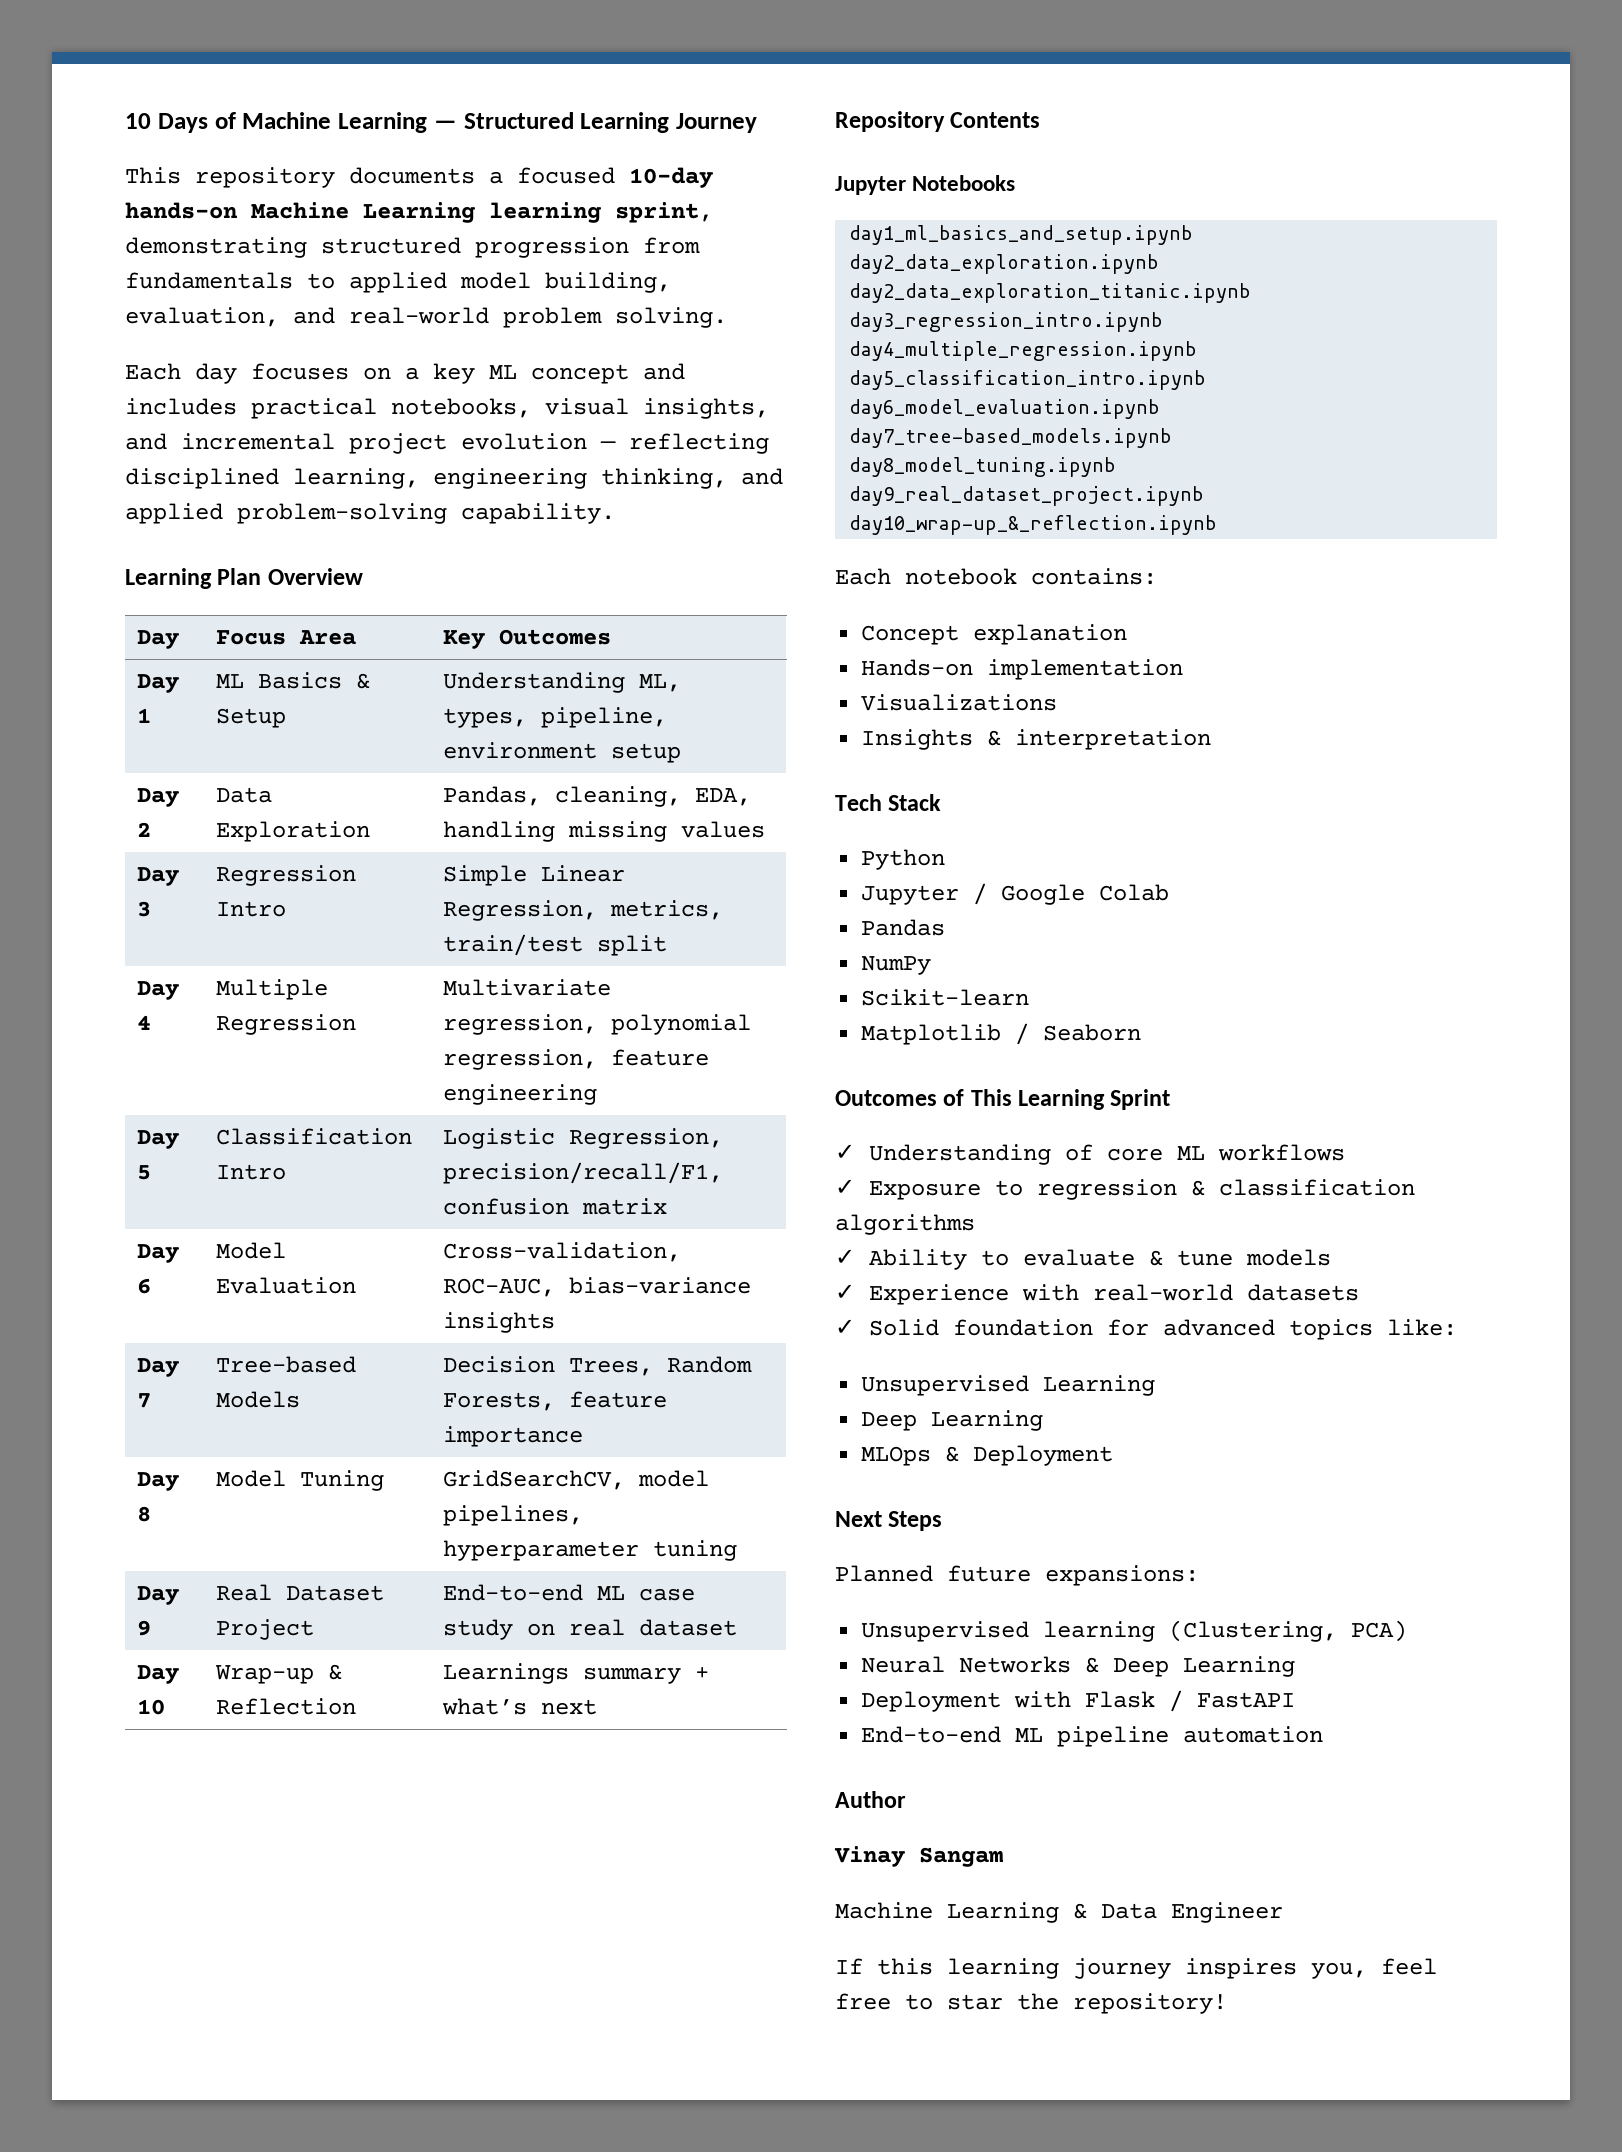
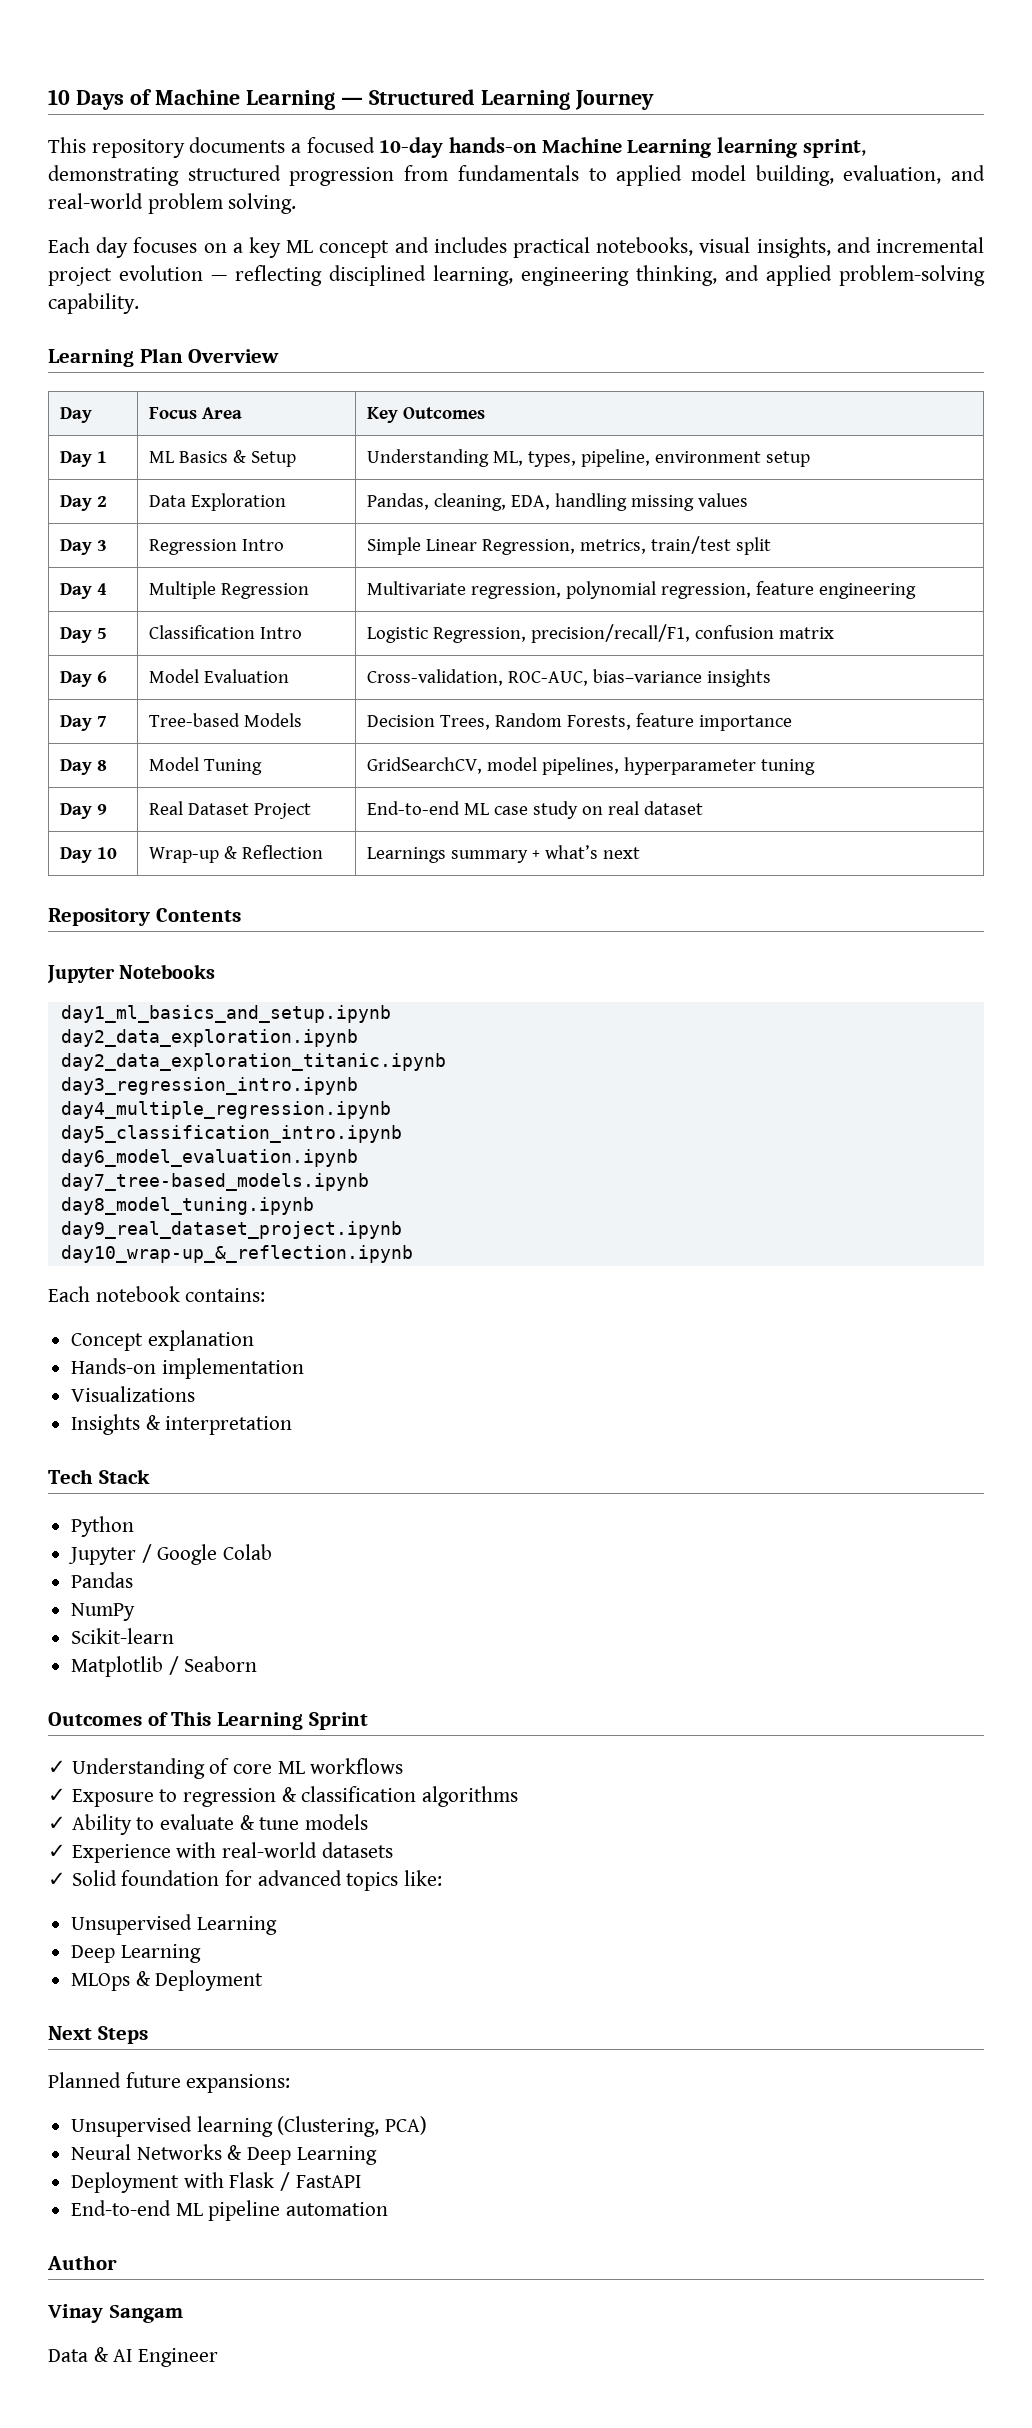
[835,1902,1283,1923] [835,1958,1437,1979] [835,1993,1227,2014] Machine Learning & Data Engineer // If this learning journey inspires you, feel free to star the repository! -> [48,2347,219,2367] Data & AI Engineer

